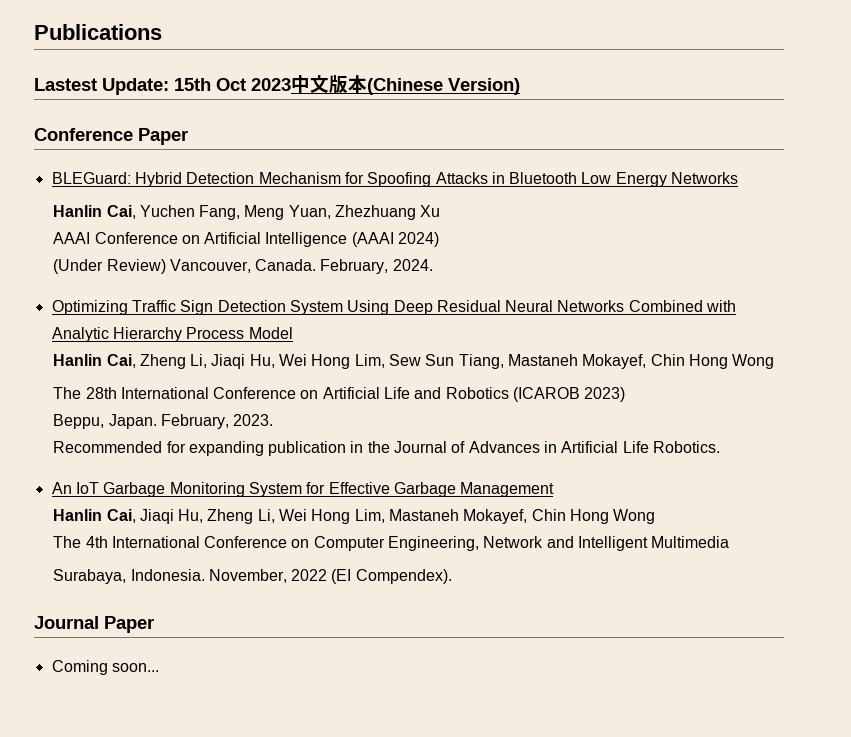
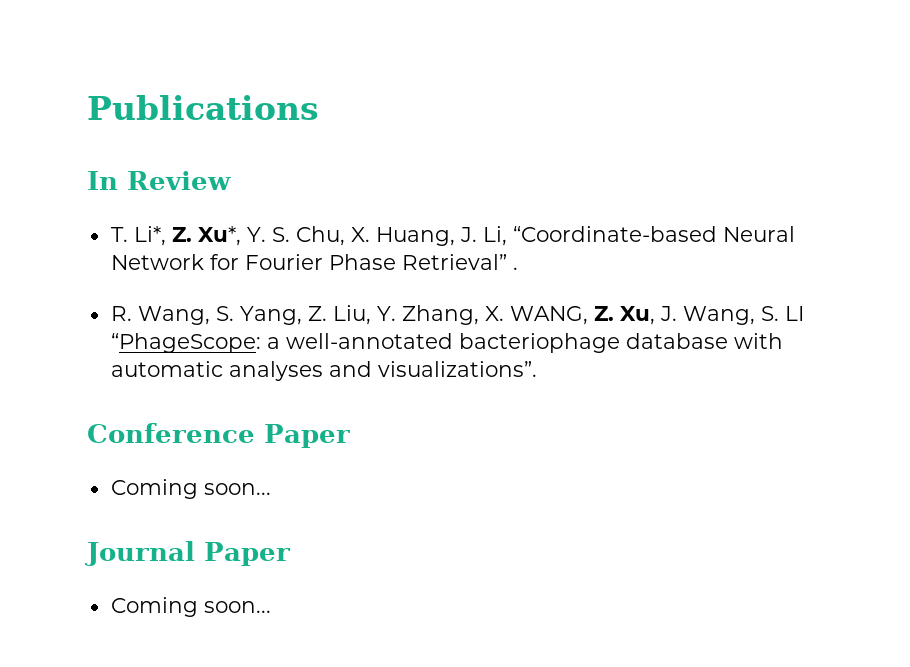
[34,75,520,95] [34,128,188,145] [51,172,739,187] [53,205,441,220] [53,232,440,247] [53,259,433,274] [51,300,737,315] [51,327,293,342] [53,354,775,369] [53,387,626,402] [53,414,274,429] [53,441,721,456] [51,482,555,497] [53,509,656,524] [53,536,730,551] [53,569,452,584] Lastest Update: 15th Oct 2023中文版本(Chinese Version) // Conference Paper // BLEGuard: Hybrid Detection Mechanism for Spoofing Attacks in Bluetooth Low Energy Networks // Hanlin Cai, Yuchen Fang, Meng Yuan, Zhezhuang Xu // AAAI Conference on Artificial Intelligence (AAAI 2024) // (Under Review) Vancouver, Canada. February, 2024. // Optimizing Traffic Sign Detection System Using Deep Residual Neural Networks Combined with Analytic Hierarchy Process Model // Hanlin Cai, Zheng Li, Jiaqi Hu, Wei Hong Lim, Sew Sun Tiang, Mastaneh Mokayef, Chin Hong Wong // The 28th International Conference on Artificial Life and Robotics (ICAROB 2023) // Beppu, Japan. February, 2023. // Recommended for expanding publication in the Journal of Advances in Artificial Life Robotics. // An IoT Garbage Monitoring System for Effective Garbage Management // Hanlin Cai, Jiaqi Hu, Zheng Li, Wei Hong Lim, Mastaneh Mokayef, Chin Hong Wong // The 4th International Conference on Computer Engineering, Network and Intelligent Multimedia // Surabaya, Indonesia. November, 2022 (EI Compendex). -> [87,171,231,190] [110,226,795,246] [110,254,518,270] [110,305,805,325] [110,333,783,353] [110,361,537,381] [87,423,350,448] [110,479,271,499] In Review // T. Li*, Z. Xu*, Y. S. Chu, X. Huang, J. Li, “Coordinate-based Neural Network for Fourier Phase Retrieval” . // R. Wang, S. Yang, Z. Liu, Y. Zhang, X. WANG, Z. Xu, J. Wang, S. LI “PhageScope: a well-annotated bacteriophage database with automatic analyses and visualizations”. // Conference Paper // Coming soon...

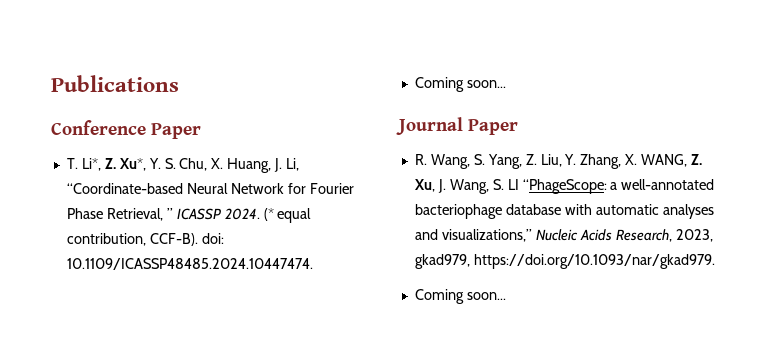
[87,171,231,190] In Review -> [51,120,202,139] Conference Paper
[401,254,518,270] Retrieval” . -> [106,208,312,223] [66,233,224,246] [66,258,313,270] [414,77,506,92] [396,117,519,135] Retrieval, ” ICASSP 2024. (* equal contribution, CCF-B). doi: 10.1109/ICASSP48485.2024.10447474. // Coming soon... // Journal Paper
[377,361,537,377] [87,423,350,448] [110,479,271,499] [85,541,290,566] visualizations”. // Conference Paper // Coming soon... // Journal Paper -> [441,229,713,242] [414,254,715,269] visualizations,” Nucleic Acids Research, 2023, gkad979, https://doi.org/10.1093/nar/gkad979.

